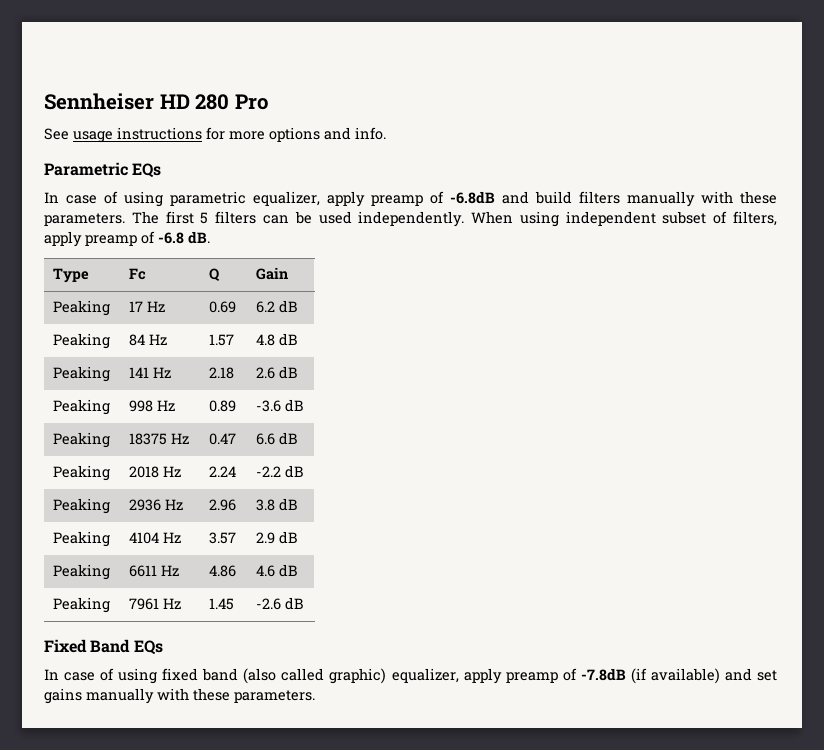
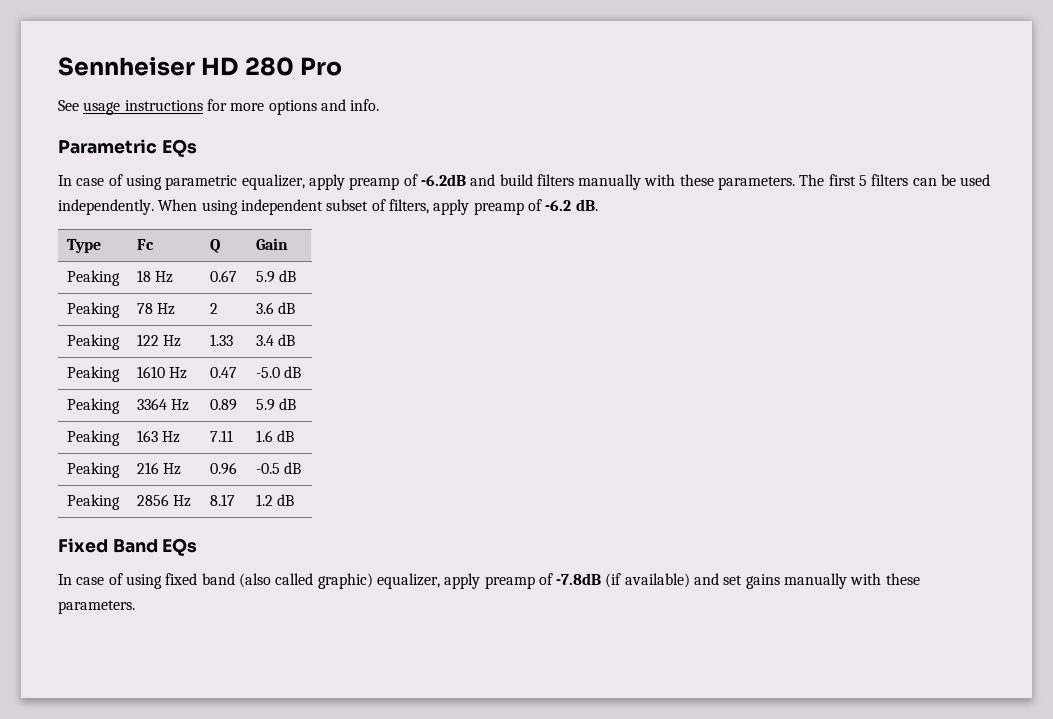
[450,191,495,204] -6.8dB -> [420,174,466,186] -6.2dB
[158,232,184,244] -6.8 -> [545,200,572,211] -6.2
[129,301,166,312] [209,301,237,313] [256,300,298,313] [53,333,111,349] [129,334,168,346] [209,334,235,346] [256,333,298,346] [53,366,111,382] [129,367,172,378] [209,367,235,379] [256,366,298,379] [53,399,111,415] [129,400,154,412] 17 Hz | 0.69 | 6.2 dB // Peaking | 84 Hz | 1.57 | 4.8 dB // Peaking | 141 Hz | 2.18 | 2.6 dB // Peaking | 998 -> [136,270,173,283] [209,270,237,282] [255,270,296,283] [66,302,120,318] [136,303,175,315] [209,303,218,314] [255,302,295,314] [66,334,120,350] [136,334,181,347] [209,334,233,346] [255,334,295,346] [66,366,120,382] [136,366,187,379] [209,367,237,378] [255,366,301,378] [66,398,120,414] [136,398,167,410] 18 Hz | 0.67 | 5.9 dB // Peaking | 78 Hz | 2 | 3.6 dB // Peaking | 122 Hz | 1.33 | 3.4 dB // Peaking | 1610 Hz | 0.47 | -5.0 dB // Peaking | 3364
[256,399,304,412] [53,432,111,448] [129,433,190,445] [209,433,237,445] [256,432,298,445] [53,465,111,481] [129,466,182,478] [209,466,237,477] [256,465,304,478] [53,498,111,514] [129,499,184,511] [209,499,237,511] [256,498,298,511] [53,531,111,547] [129,532,182,544] [209,532,237,544] [256,531,298,544] [53,564,111,580] [129,565,180,577] [209,565,237,577] [256,564,298,577] [53,597,111,613] [129,598,182,610] [209,598,235,610] [256,598,282,610] -3.6 dB // Peaking | 18375 Hz | 0.47 | 6.6 dB // Peaking | 2018 Hz | 2.24 | -2.2 dB // Peaking | 2936 Hz | 2.96 | 3.8 dB // Peaking | 4104 Hz | 3.57 | 2.9 dB // Peaking | 6611 Hz | 4.86 | 4.6 dB // Peaking | 7961 Hz | 1.45 | -2.6 -> [255,398,296,411] [66,430,120,446] [136,430,180,443] [209,430,233,442] [255,430,294,442] [66,462,120,478] [136,462,181,475] [209,462,237,475] [255,462,301,474] [66,494,120,510] [136,494,191,507] [209,494,235,506] [255,494,273,506] 5.9 dB // Peaking | 163 Hz | 7.11 | 1.6 dB // Peaking | 216 Hz | 0.96 | -0.5 dB // Peaking | 2856 Hz | 8.17 | 1.2

